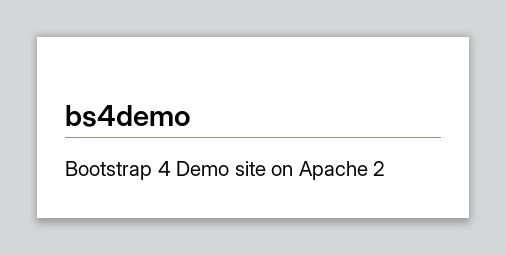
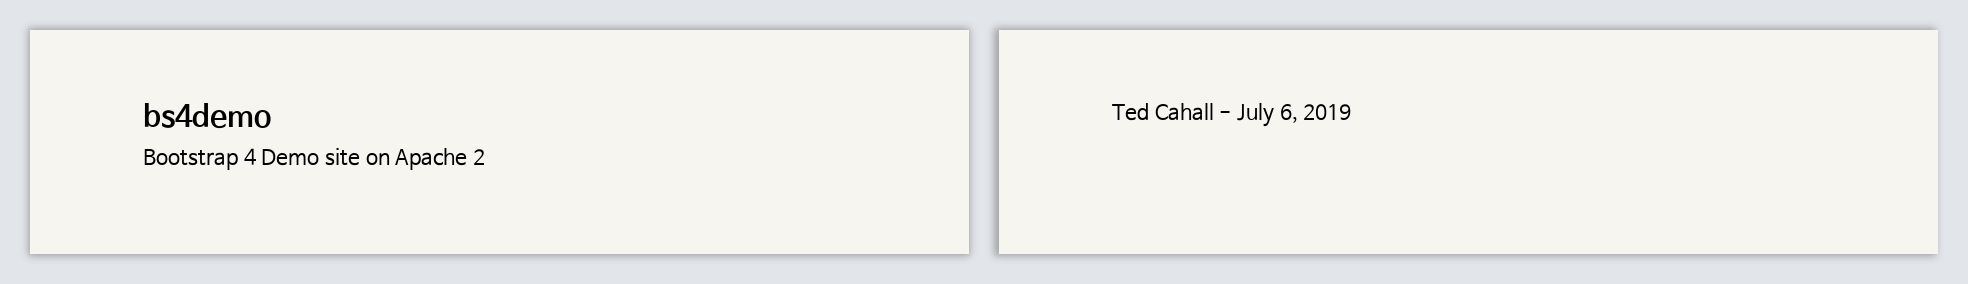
(386, 168) none -> [1112,103,1352,127] // Ted Cahall - July 6, 2019

